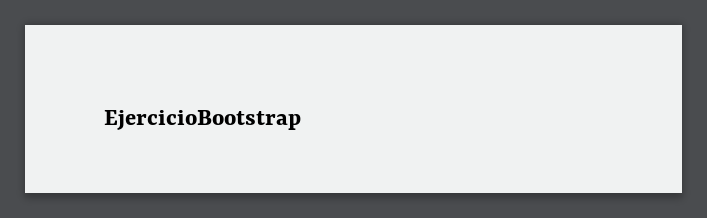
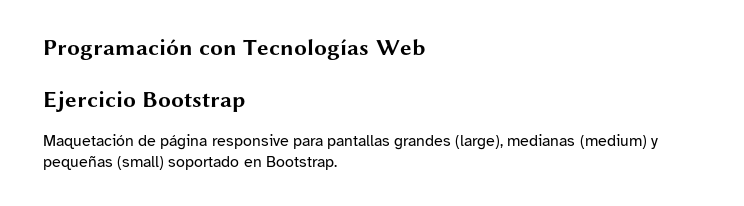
[104,110,301,130] EjercicioBootstrap -> [43,39,425,60] [43,91,246,112] [43,134,658,150] [43,156,337,170] Programación con Tecnologías Web // Ejercicio Bootstrap // Maquetación de página responsive para pantallas grandes (large), medianas (medium) y pequeñas (small) soportado en Bootstrap.

